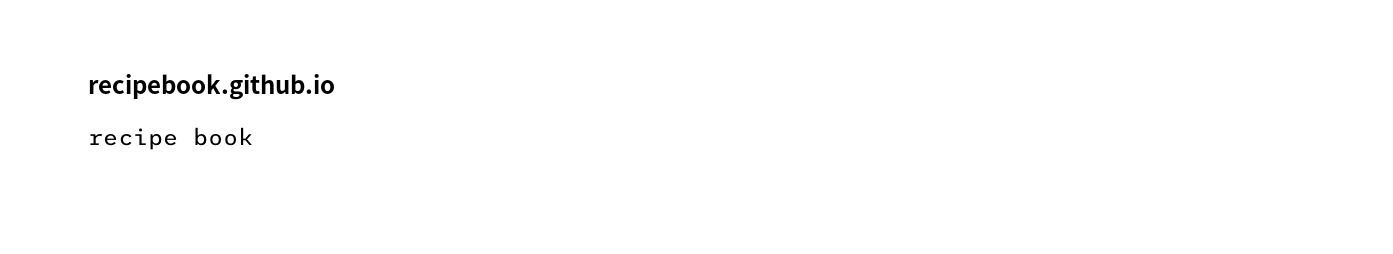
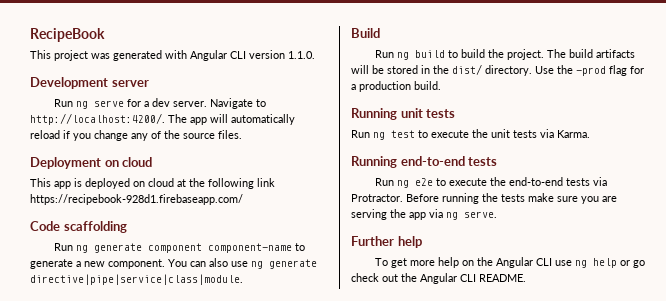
[88,74,335,100] [88,127,253,150] recipebook.github.io // recipe book -> [30,28,105,42] [30,50,315,61] [30,77,149,89] [54,98,267,109] [30,113,295,125] [30,130,242,141] [30,157,153,169] [30,178,275,189] [30,194,243,205] [30,221,127,233] [54,243,306,253] [30,258,317,269] [30,274,243,285] [351,28,380,38] [375,49,636,60] [351,64,644,76] [351,81,441,92] [351,108,456,120] [351,129,590,140] [351,156,498,168] [375,177,608,188] [351,193,617,204] [351,209,497,220] [351,236,422,248] [375,257,646,268] [351,273,526,284] RecipeBook // This project was generated with Angular CLI version 1.1.0. // Development server // Run ng serve for a dev server. Navigate to http://localhost:4200/. The app will automatically reload if you change any of the source files. // Deployment on cloud // This app is deployed on cloud at the following link https://recipebook-928d1.firebaseapp.com/ // Code scaffolding // Run ng generate component component-name to generate a new component. You can also use ng generate directive|pipe|service|class|module. // Build // Run ng build to build the project. The build artifacts will be stored in the dist/ directory. Use the -prod flag for a production build. // Running unit tests // Run ng test to execute the unit tests via Karma. // Running end-to-end tests // Run ng e2e to execute the end-to-end tests via Protractor. Before running the tests make sure you are serving the app via ng serve. // Further help // To get more help on the Angular CLI use ng help or go check out the Angular CLI README.

